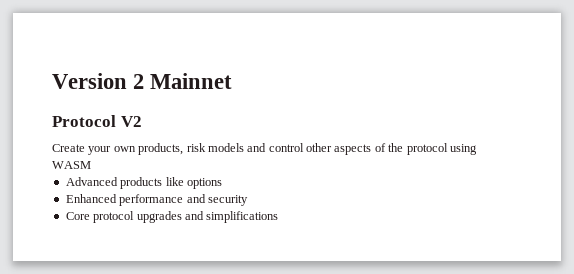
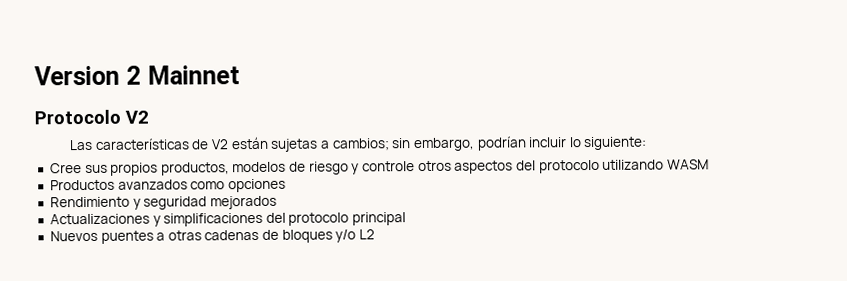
[52,115,116,127] Protocol -> [34,109,121,125] Protocolo
[52,143,477,155] [52,161,91,169] [65,177,222,189] [65,194,248,206] [65,211,279,223] Create your own products, risk models and control other aspects of the protocol using WASM // Advanced products like options // Enhanced performance and security // Core protocol upgrades and simplifications -> [69,136,648,152] [49,159,709,176] [49,178,286,193] [49,195,277,210] [49,212,407,227] [49,229,376,244] Las características de V2 están sujetas a cambios; sin embargo, podrían incluir lo siguiente: // Cree sus propios productos, modelos de riesgo y controle otros aspectos del protocolo utilizando WASM // Productos avanzados como opciones // Rendimiento y seguridad mejorados // Actualizaciones y simplificaciones del protocolo principal // Nuevos puentes a otras cadenas de bloques y/o L2

